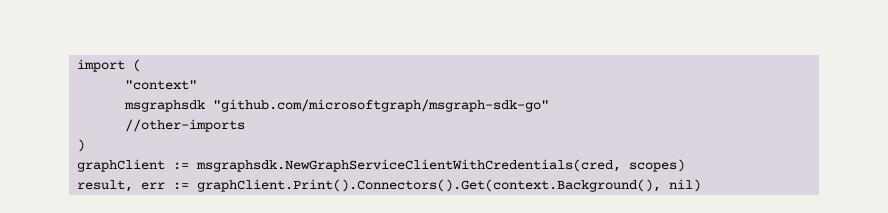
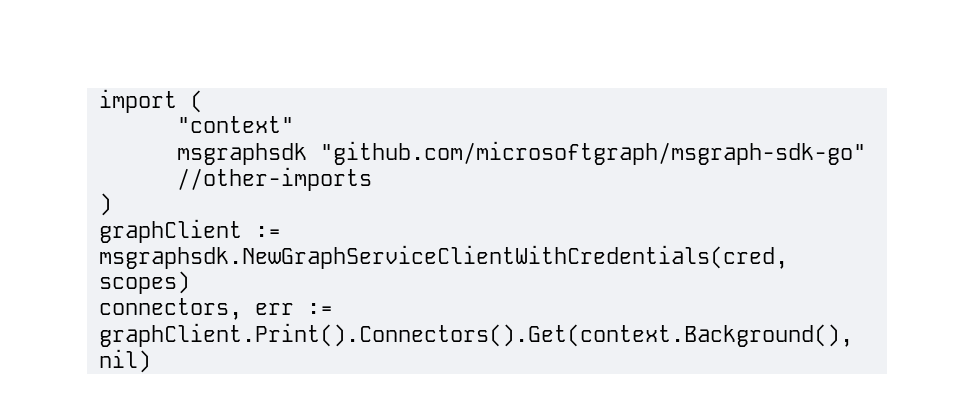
[76,180,133,192] result, -> [99,298,243,320] connectors,

